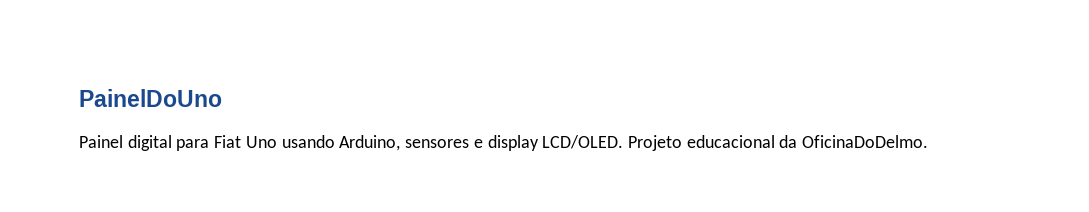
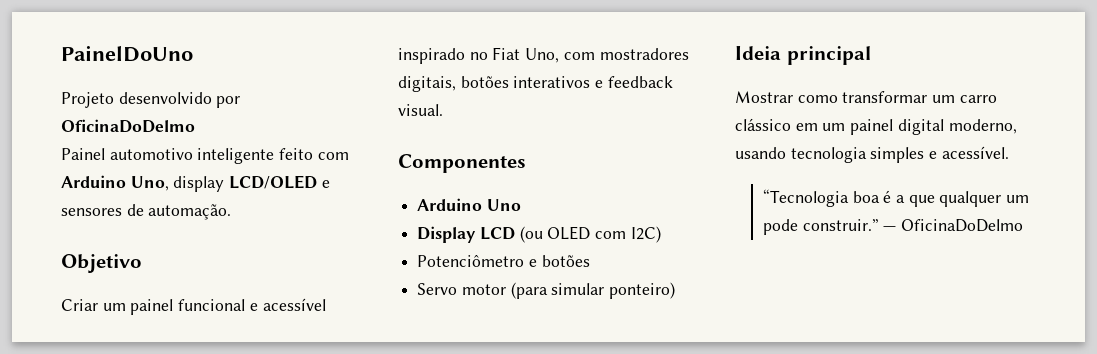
[79,135,929,151] Painel digital para Fiat Uno usando Arduino, sensores e display LCD/OLED. Projeto educacional da OficinaDoDelmo. -> [61,92,241,108] [61,119,195,133] [61,148,349,164] [61,175,330,192] [61,204,232,220] [61,254,142,273] [61,298,326,315] [398,47,689,64] [398,76,673,92] [398,104,443,116] [398,154,526,173] [417,198,521,211] [417,226,661,243] [417,255,590,267] [417,282,676,299] [735,46,871,65] [735,91,997,103] [735,118,1017,135] [735,146,1009,163] [762,189,1030,207] [762,219,1024,235] Projeto desenvolvido por OficinaDoDelmo // Painel automotivo inteligente feito com Arduino Uno, display LCD/OLED e sensores de automação. // Objetivo // Criar um painel funcional e acessível inspirado no Fiat Uno, com mostradores digitais, botões interativos e feedback visual. // Componentes // Arduino Uno // Display LCD (ou OLED com I2C) // Potenciômetro e botões // Servo motor (para simular ponteiro) // Ideia principal // Mostrar como transformar um carro clássico em um painel digital moderno, usando tecnologia simples e acessível. // “Tecnologia boa é a que qualquer um pode construir.” — OficinaDoDelmo

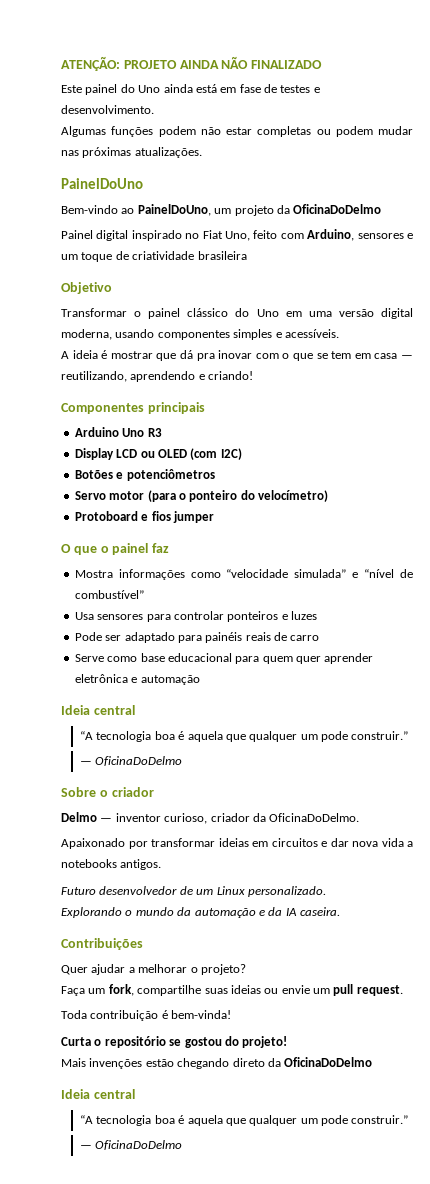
[61,45,193,62] [61,92,241,108] [61,119,195,133] [61,148,349,164] [61,175,330,192] [61,204,232,220] [61,254,142,273] [61,298,326,315] [398,47,689,64] [398,76,673,92] [398,104,443,116] PainelDoUno // Projeto desenvolvido por OficinaDoDelmo // Painel automotivo inteligente feito com Arduino Uno, display LCD/OLED e sensores de automação. // Objetivo // Criar um painel funcional e acessível inspirado no Fiat Uno, com mostradores digitais, botões interativos e feedback visual. -> [61,56,323,71] [61,84,320,95] [61,105,154,114] [61,126,413,137] [61,147,202,158] [61,178,143,189] [61,204,382,216] [61,229,413,241] [61,251,247,262] [61,282,112,294] [61,308,413,319] [61,329,339,340] [61,350,414,361] [61,371,254,382] ATENÇÃO: PROJETO AINDA NÃO FINALIZADO // Este painel do Uno ainda está em fase de testes e desenvolvimento. // Algumas funções podem não estar completas ou podem mudar nas próximas atualizações. // PainelDoUno // Bem-vindo ao PainelDoUno, um projeto da OficinaDoDelmo // Painel digital inspirado no Fiat Uno, feito com Arduino, sensores e um toque de criatividade brasileira // Objetivo // Transformar o painel clássico do Uno em uma versão digital moderna, usando componentes simples e acessíveis. // A ideia é mostrar que dá pra inovar com o que se tem em casa — reutilizando, aprendendo e criando!
(526, 163) none -> [147,402,205,414] principais
(521, 205) none -> [147,428,162,437] R3
[519,226,661,243] [417,255,590,267] [417,282,676,299] [735,46,871,65] [735,91,997,103] [735,118,1017,135] [735,146,1009,163] [762,189,1030,207] [762,219,1024,235] (ou OLED com I2C) // Potenciômetro e botões // Servo motor (para simular ponteiro) // Ideia principal // Mostrar como transformar um carro clássico em um painel digital moderno, usando tecnologia simples e acessível. // “Tecnologia boa é a que qualquer um pode construir.” — OficinaDoDelmo -> [140,448,242,460] [74,469,215,481] [74,490,328,502] [74,511,214,523] [61,543,170,555] [74,569,414,580] [74,590,144,599] [74,611,317,622] [74,632,320,643] [74,653,374,664] [74,674,200,685] [61,705,135,715] [80,731,409,742] [80,756,183,766] [61,787,154,797] [61,812,360,824] [61,838,413,849] [61,859,162,870] [61,886,326,897] [61,907,340,918] [61,938,143,950] [61,964,246,975] [61,984,403,996] [61,1010,232,1021] [61,1036,288,1048] [61,1057,373,1069] [61,1089,135,1099] [80,1115,409,1126] [80,1140,183,1150] ou OLED (com I2C) // Botões e potenciômetros // Servo motor (para o ponteiro do velocímetro) // Protoboard e fios jumper // O que o painel faz // Mostra informações como “velocidade simulada” e “nível de combustível” // Usa sensores para controlar ponteiros e luzes // Pode ser adaptado para painéis reais de carro // Serve como base educacional para quem quer aprender eletrônica e automação // Ideia central // “A tecnologia boa é aquela que qualquer um pode construir.” // — OficinaDoDelmo // Sobre o criador // Delmo — inventor curioso, criador da OficinaDoDelmo. // Apaixonado por transformar ideias em circuitos e dar nova vida a notebooks antigos. // Futuro desenvolvedor de um Linux personalizado. // Explorando o mundo da automação e da IA caseira. // Contribuições // Quer ajudar a melhorar o projeto? // Faça um fork, compartilhe suas ideias ou envie um pull request. // Toda contribuição é bem-vinda! // Curta o repositório se gostou do projeto! // Mais invenções estão chegando direto da OficinaDoDelmo // Ideia central // “A tecnologia boa é aquela que qualquer um pode construir.” // — OficinaDoDelmo

